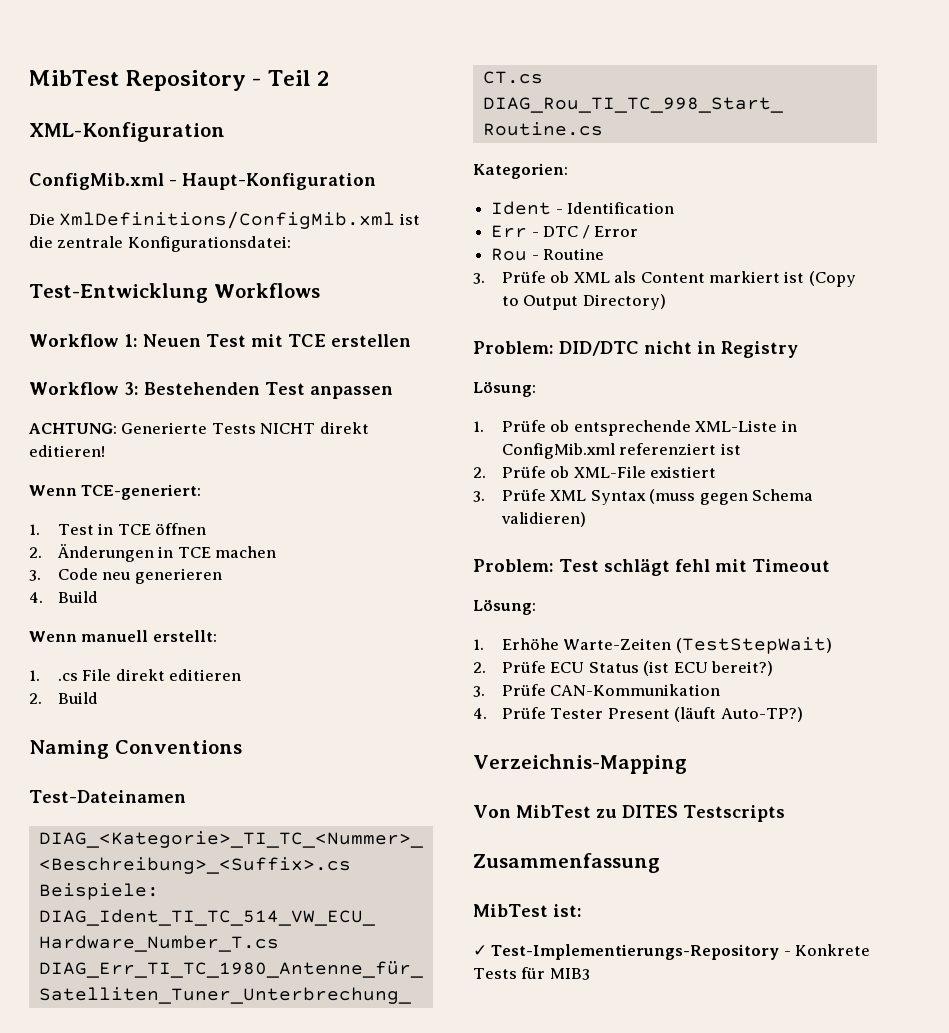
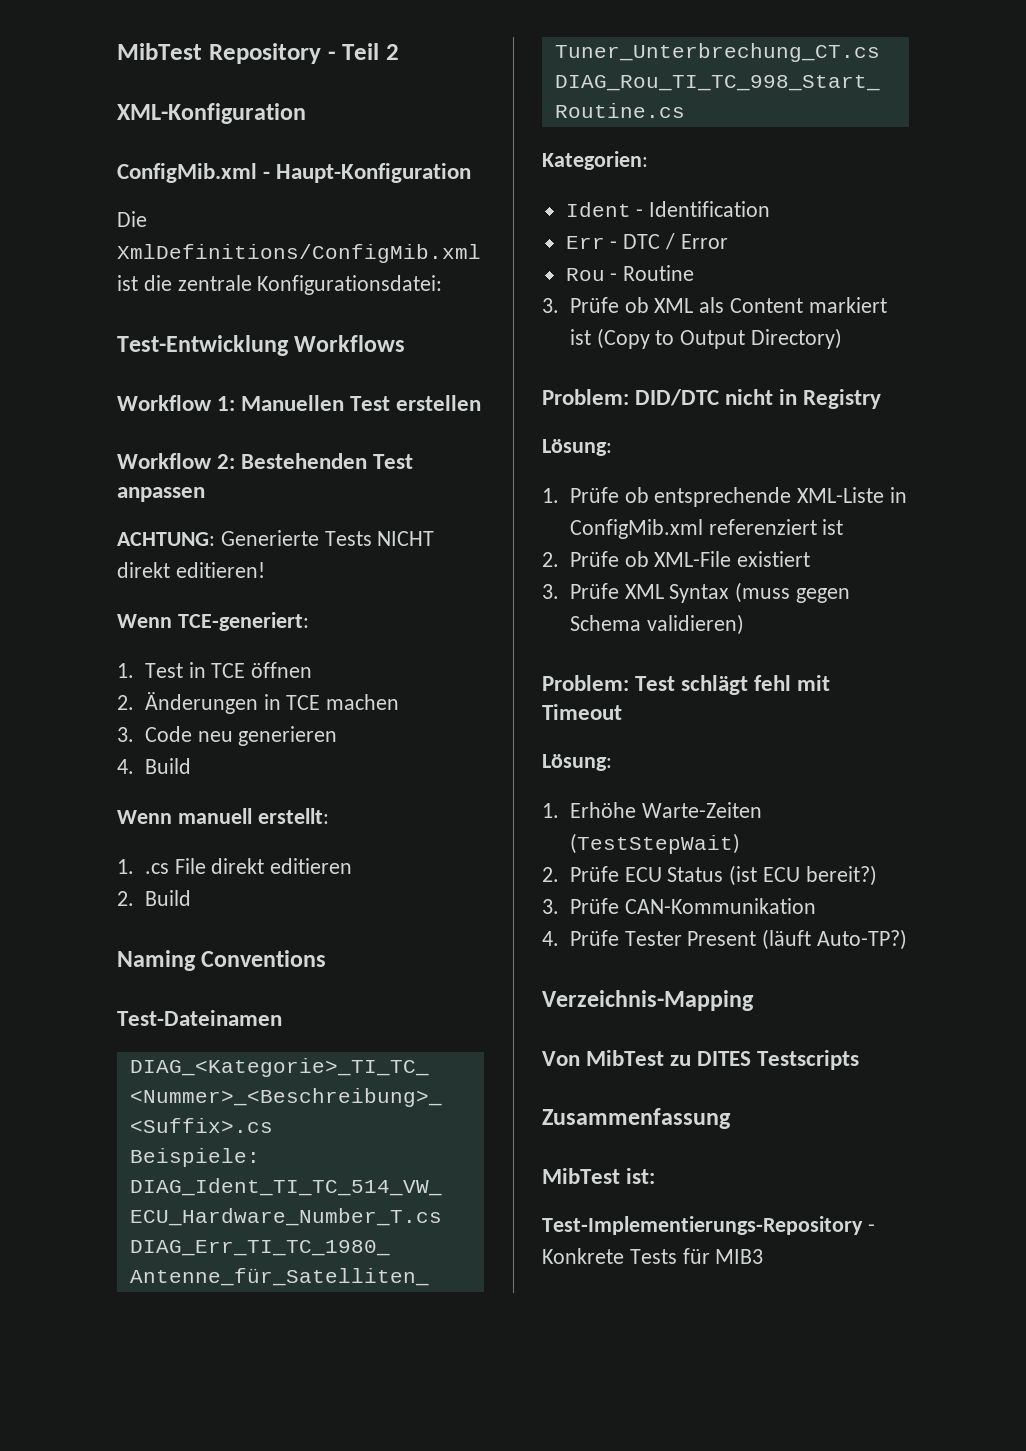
[142,334,326,347] Neuen Test mit TCE -> [241,395,391,411] Manuellen Test
[123,382,139,395] 3: -> [217,454,236,469] 2:
[473,945,487,956] ✓ -> (656, 1176) none

